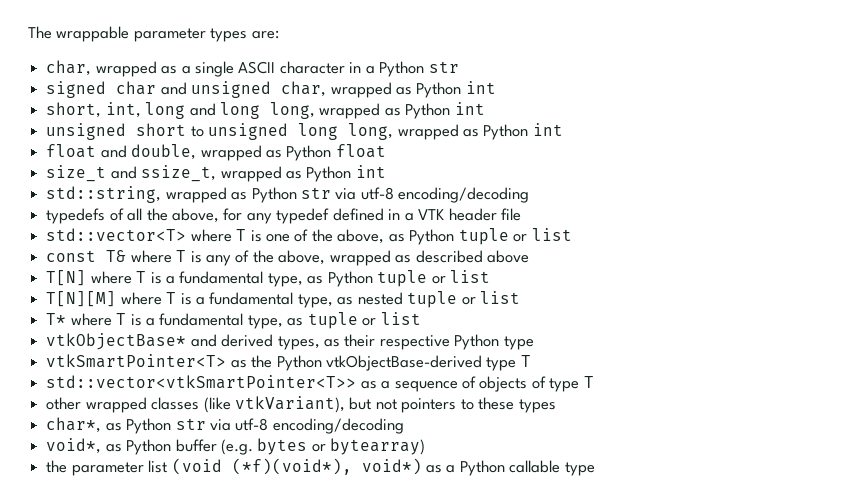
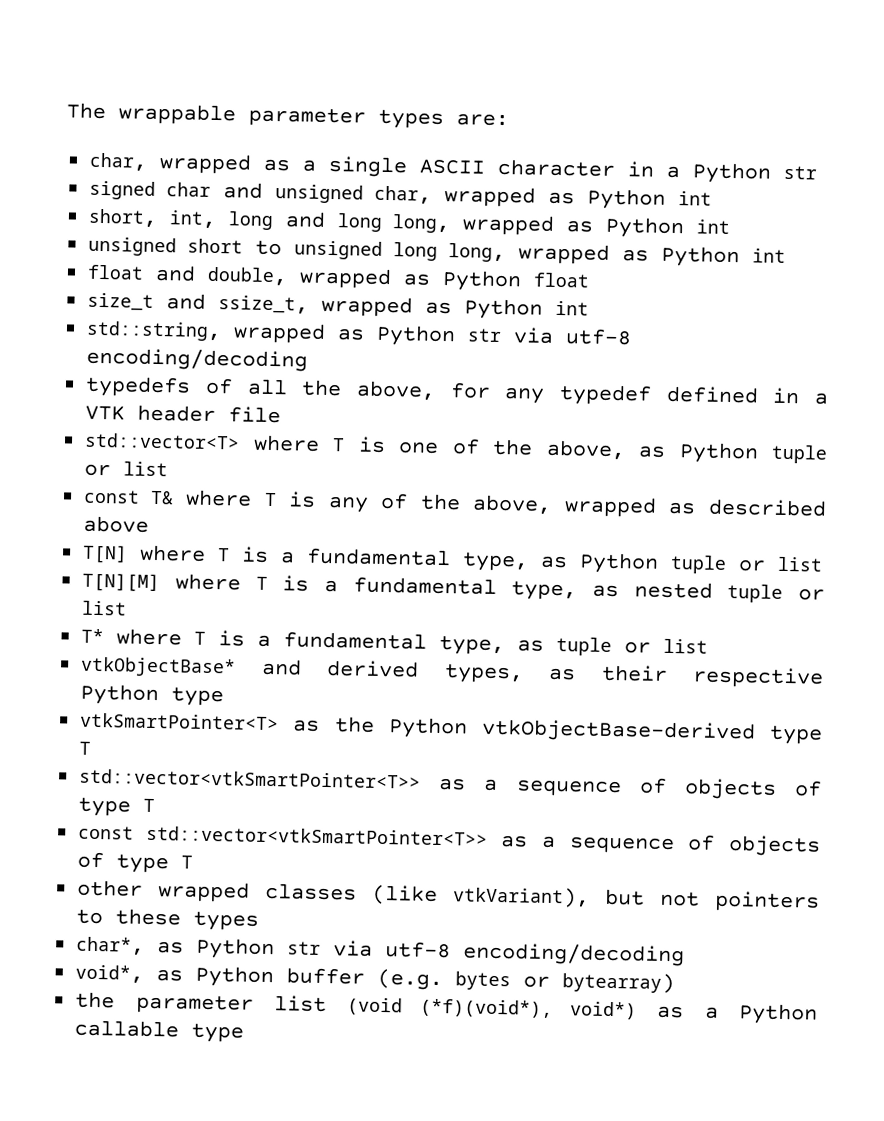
(594, 382) none -> [78,825,821,857] [77,851,194,874] // const std::vector<vtkSmartPointer<T>> as a sequence of objects of type T

